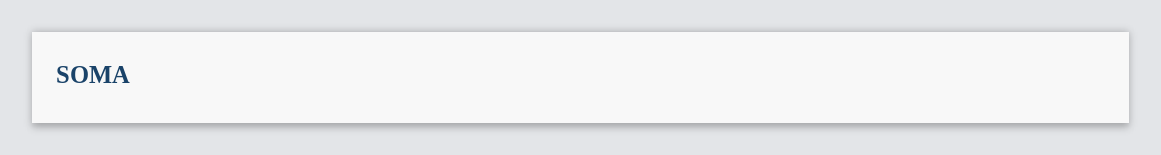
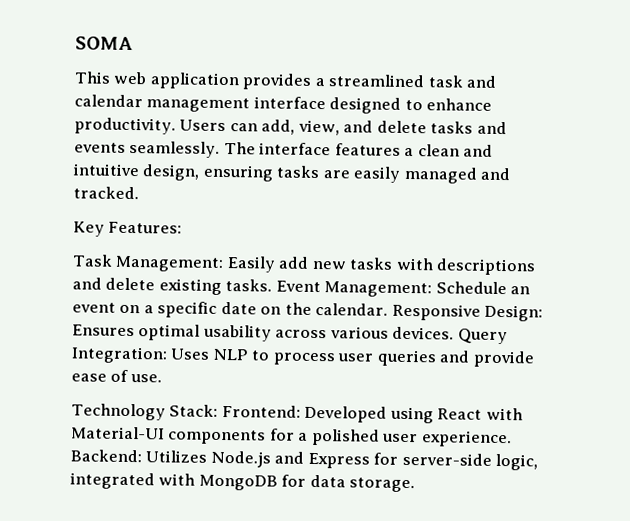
(130, 74) none -> [74,71,498,90] [74,94,493,114] [74,117,507,136] [74,140,494,158] [73,163,512,184] [73,186,139,200] [73,221,183,237] [72,254,537,276] [72,277,531,298] [72,301,544,322] [72,324,508,345] [71,346,535,368] [71,369,162,383] [71,403,523,424] [71,426,512,448] [70,449,539,471] [70,472,416,493] // This web application provides a streamlined task and calendar management interface designed to enhance productivity. Users can add, view, and delete tasks and events seamlessly. The interface features a clean and intuitive design, ensuring tasks are easily managed and tracked. // Key Features: // Task Management: Easily add new tasks with descriptions and delete existing tasks. Event Management: Schedule an event on a specific date on the calendar. Responsive Design: Ensures optimal usability across various devices. Query Integration: Uses NLP to process user queries and provide ease of use. // Technology Stack: Frontend: Developed using React with Material-UI components for a polished user experience. Backend: Utilizes Node.js and Express for server-side logic, integrated with MongoDB for data storage.

